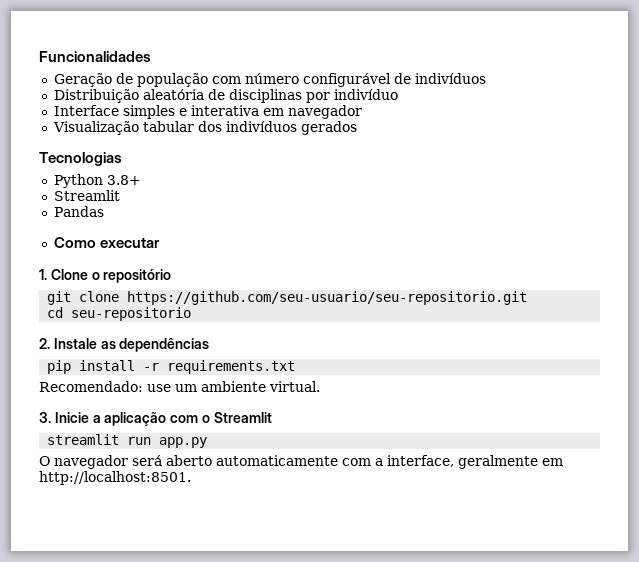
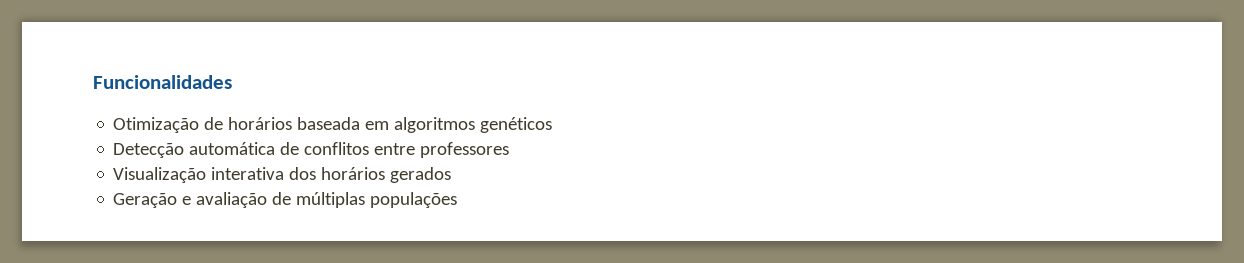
[53,73,486,87] [53,89,398,103] [53,105,362,119] [52,121,357,135] [39,152,122,166] [53,174,141,188] [53,190,120,201] [53,206,104,217] [53,237,160,248] [39,269,172,283] [47,291,528,305] [47,307,192,321] [39,338,210,352] [47,360,296,374] [39,381,320,392] [39,412,272,426] [47,434,208,448] [39,455,563,469] [39,471,191,485] Geração de população com número configurável de indivíduos // Distribuição aleatória de disciplinas por indivíduo // Interface simples e interativa em navegador // Visualização tabular dos indivíduos gerados // Tecnologias // Python 3.8+ // Streamlit // Pandas // Como executar // 1. Clone o repositório // git clone https://github.com/seu-usuario/seu-repositorio.git // cd seu-repositorio // 2. Instale as dependências // pip install -r requirements.txt // Recomendado: use um ambiente virtual. // 3. Inicie a aplicação com o Streamlit // streamlit run app.py // O navegador será aberto automaticamente com a interface, geralmente em http://localhost:8501. -> [113,117,553,133] [113,142,510,158] [113,167,452,183] [113,192,458,208] Otimização de horários baseada em algoritmos genéticos // Detecção automática de conflitos entre professores // Visualização interativa dos horários gerados // Geração e avaliação de múltiplas populações

